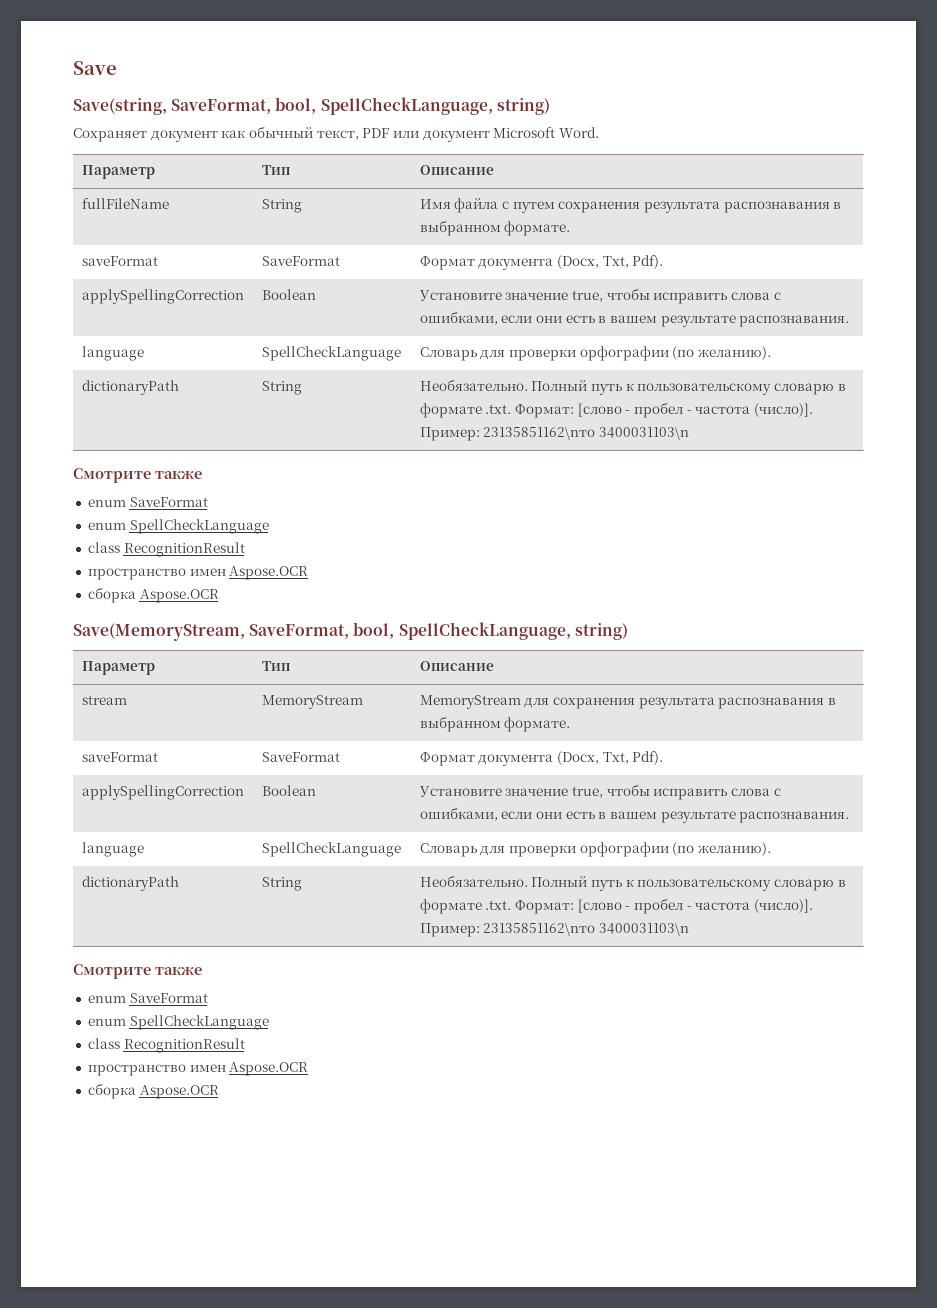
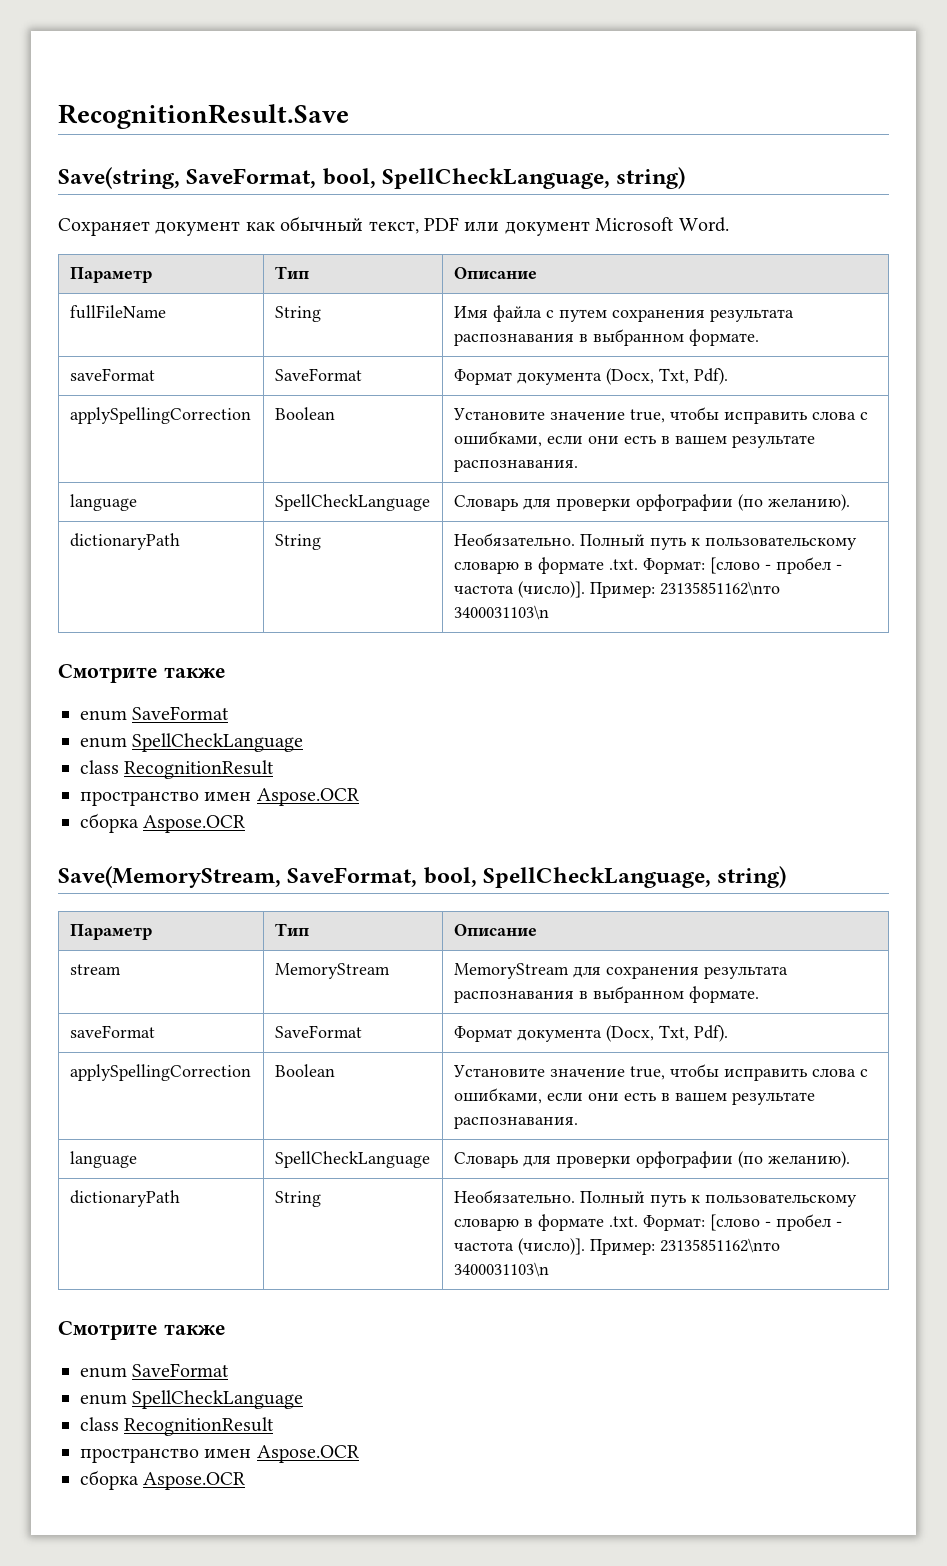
[73,61,117,75] Save -> [58,104,349,129] RecognitionResult.Save

